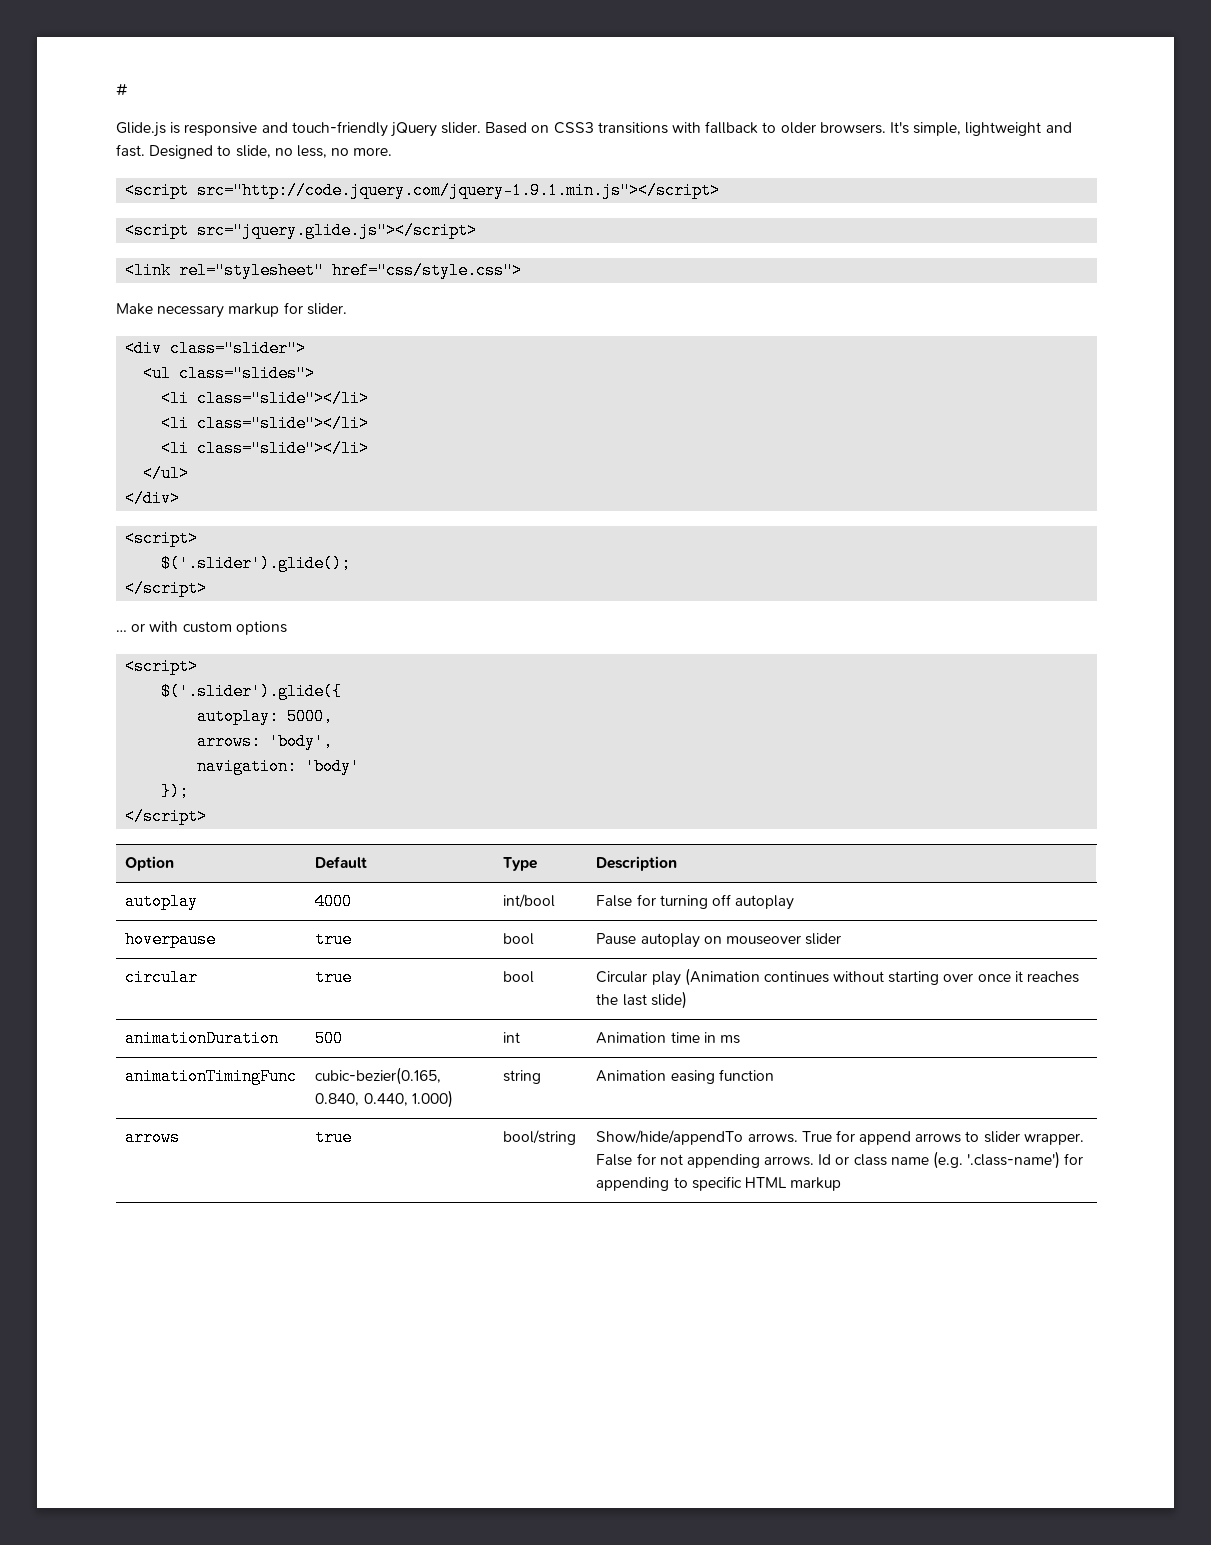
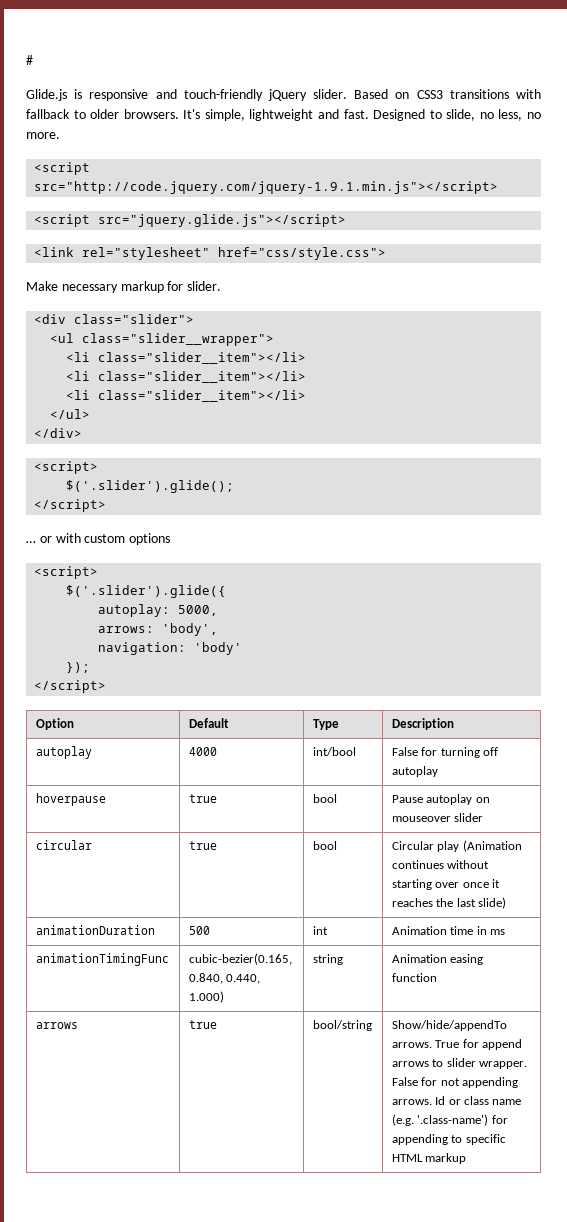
[179,365,316,382] [161,390,370,407] [161,415,370,432] [161,440,370,457] class="slides"> // <li class="slide"></li> // <li class="slide"></li> // <li class="slide"></li> -> [82,333,275,346] [66,352,307,364] [66,371,307,383] [66,390,307,402] class="slider__wrapper"> // <li class="slider__item"></li> // <li class="slider__item"></li> // <li class="slider__item"></li>

